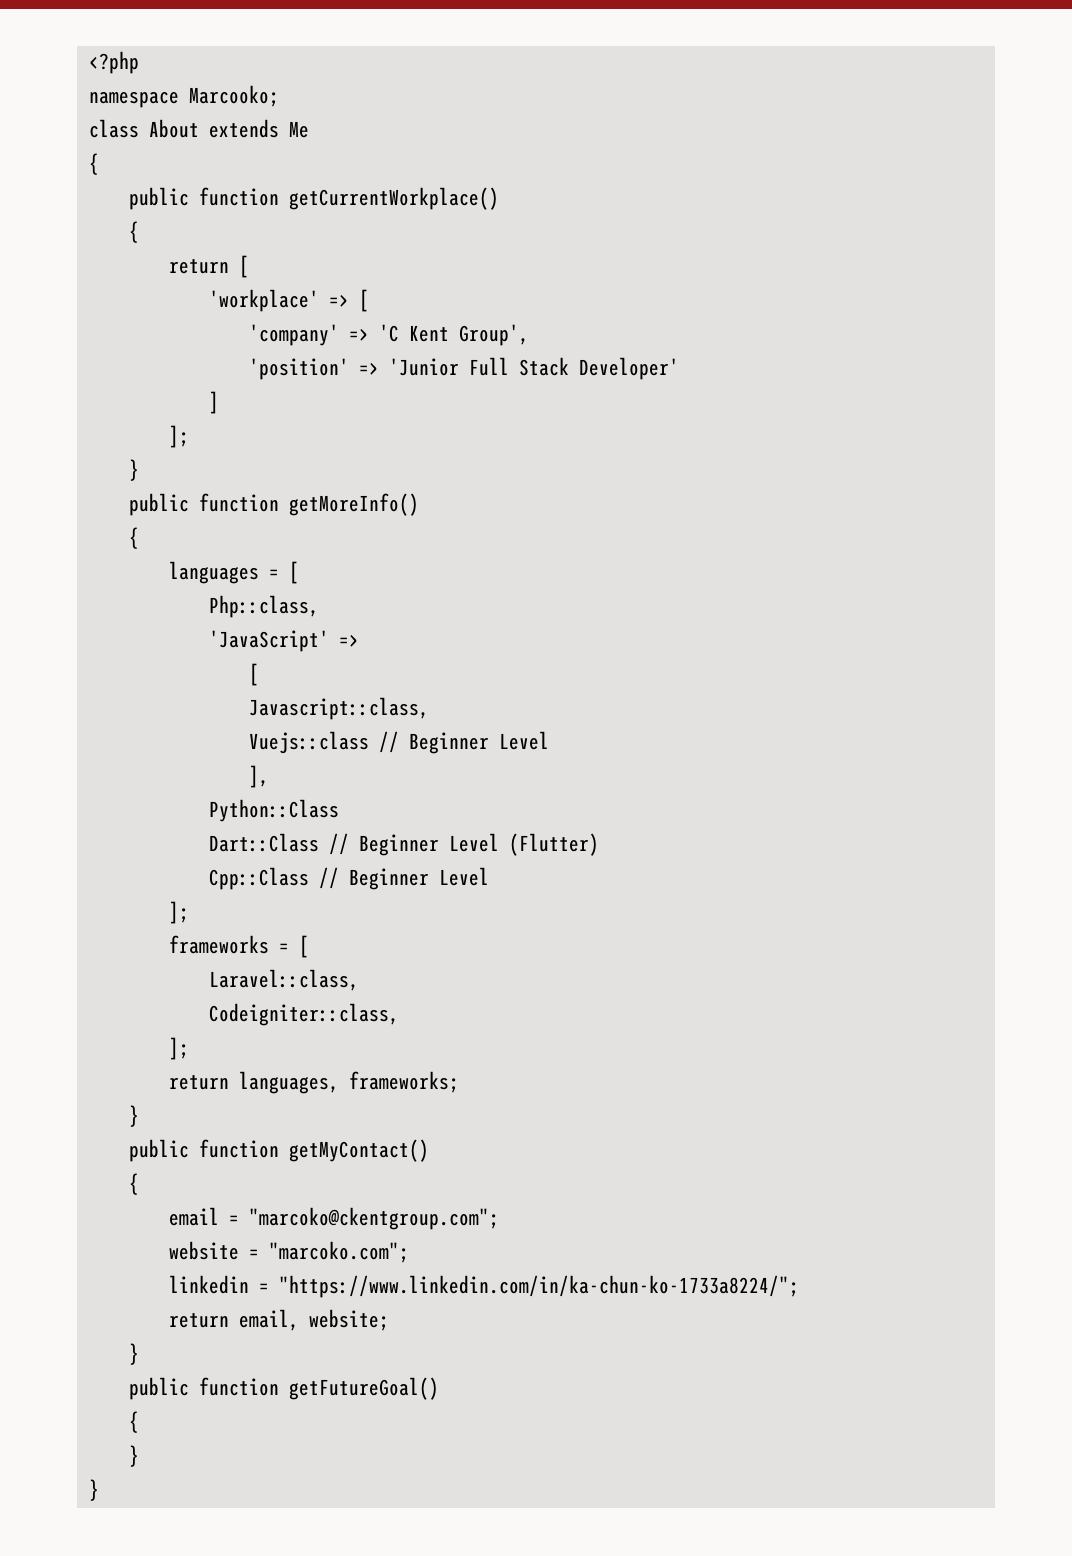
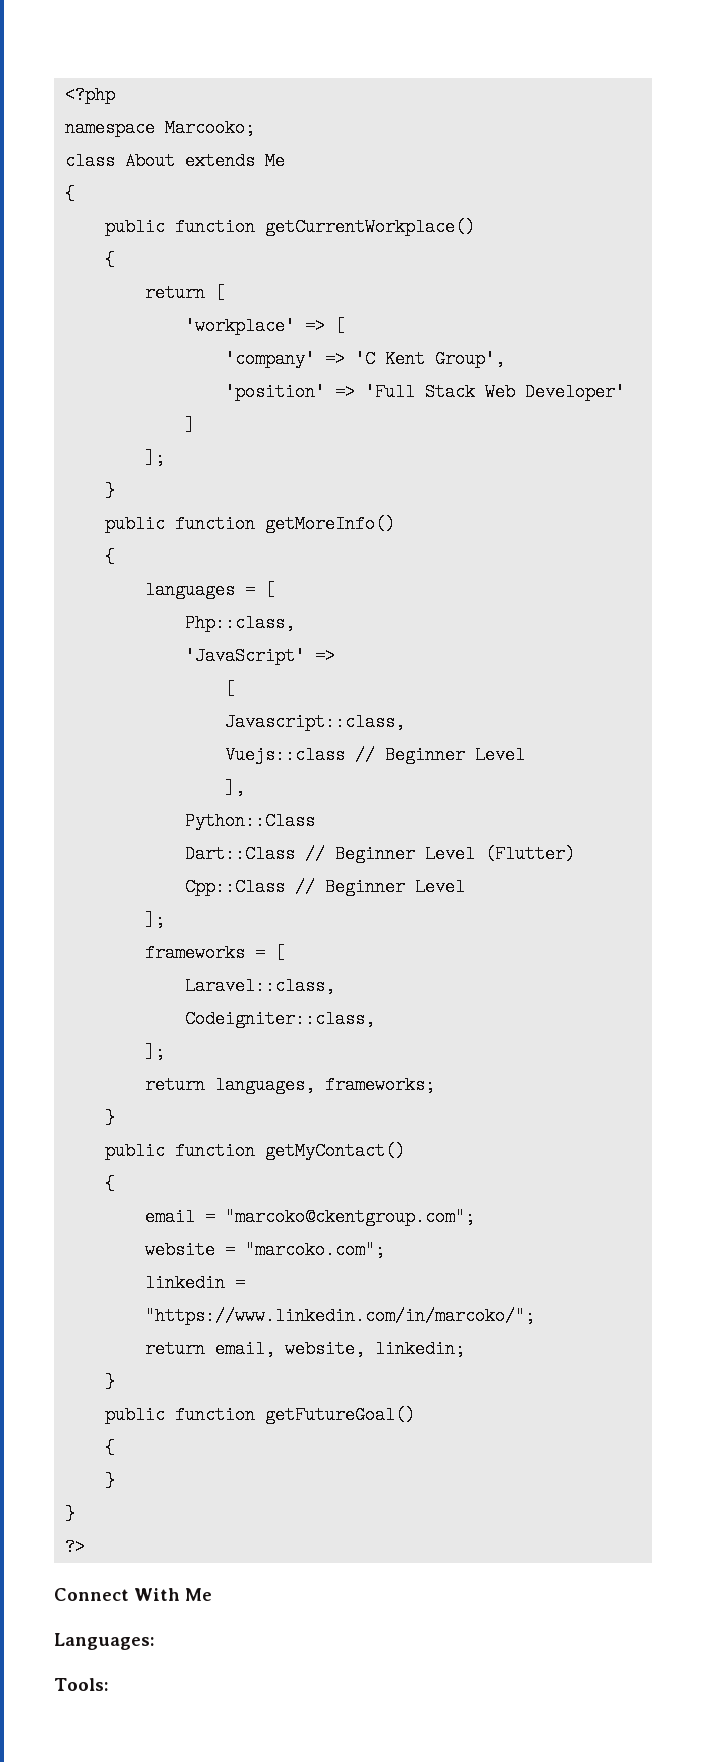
[389,357,570,376] 'Junior Full Stack -> [364,383,515,401] 'Full Stack Web
[279,1275,800,1298] "https://www.linkedin.com/in/ka-chun-ko-1733a8224/"; -> [144,1307,535,1325] "https://www.linkedin.com/in/marcoko/";
[309,1309,390,1331] website; -> [284,1340,465,1358] website, linkedin;
(100, 1490) none -> [64,1538,85,1556] [54,1588,212,1601] [54,1633,155,1650] [54,1678,109,1691] // ?> // Connect With Me // Languages: // Tools:

